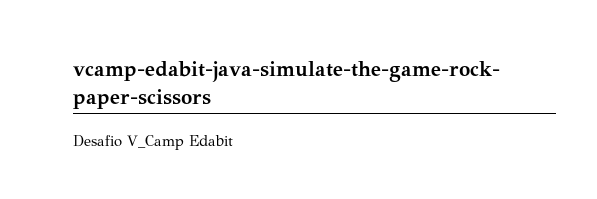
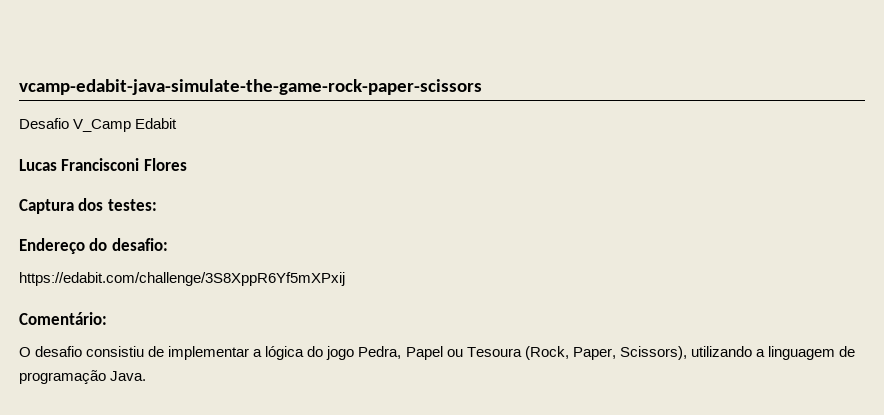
(233, 140) none -> [19,158,187,171] [19,198,157,214] [19,238,168,254] [19,272,345,286] [19,312,107,325] [19,346,855,360] [19,370,147,384] // Lucas Francisconi Flores // Captura dos testes: // Endereço do desafio: // https://edabit.com/challenge/3S8XppR6Yf5mXPxij // Comentário: // O desafio consistiu de implementar a lógica do jogo Pedra, Papel ou Tesoura (Rock, Paper, Scissors), utilizando a linguagem de programação Java.

